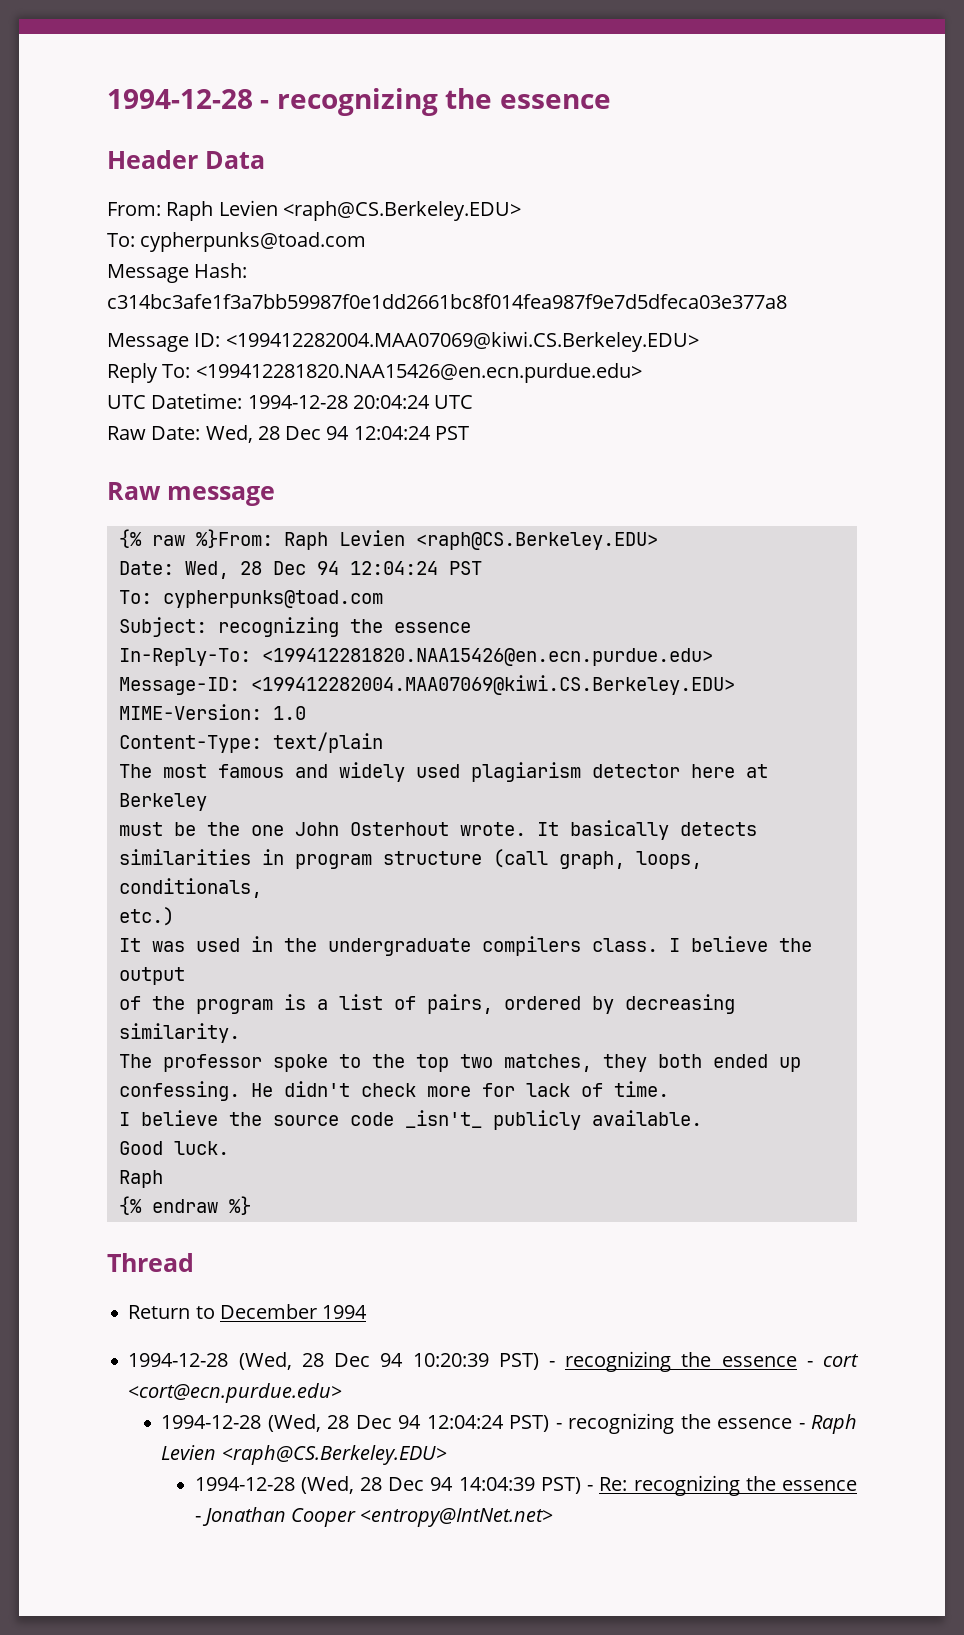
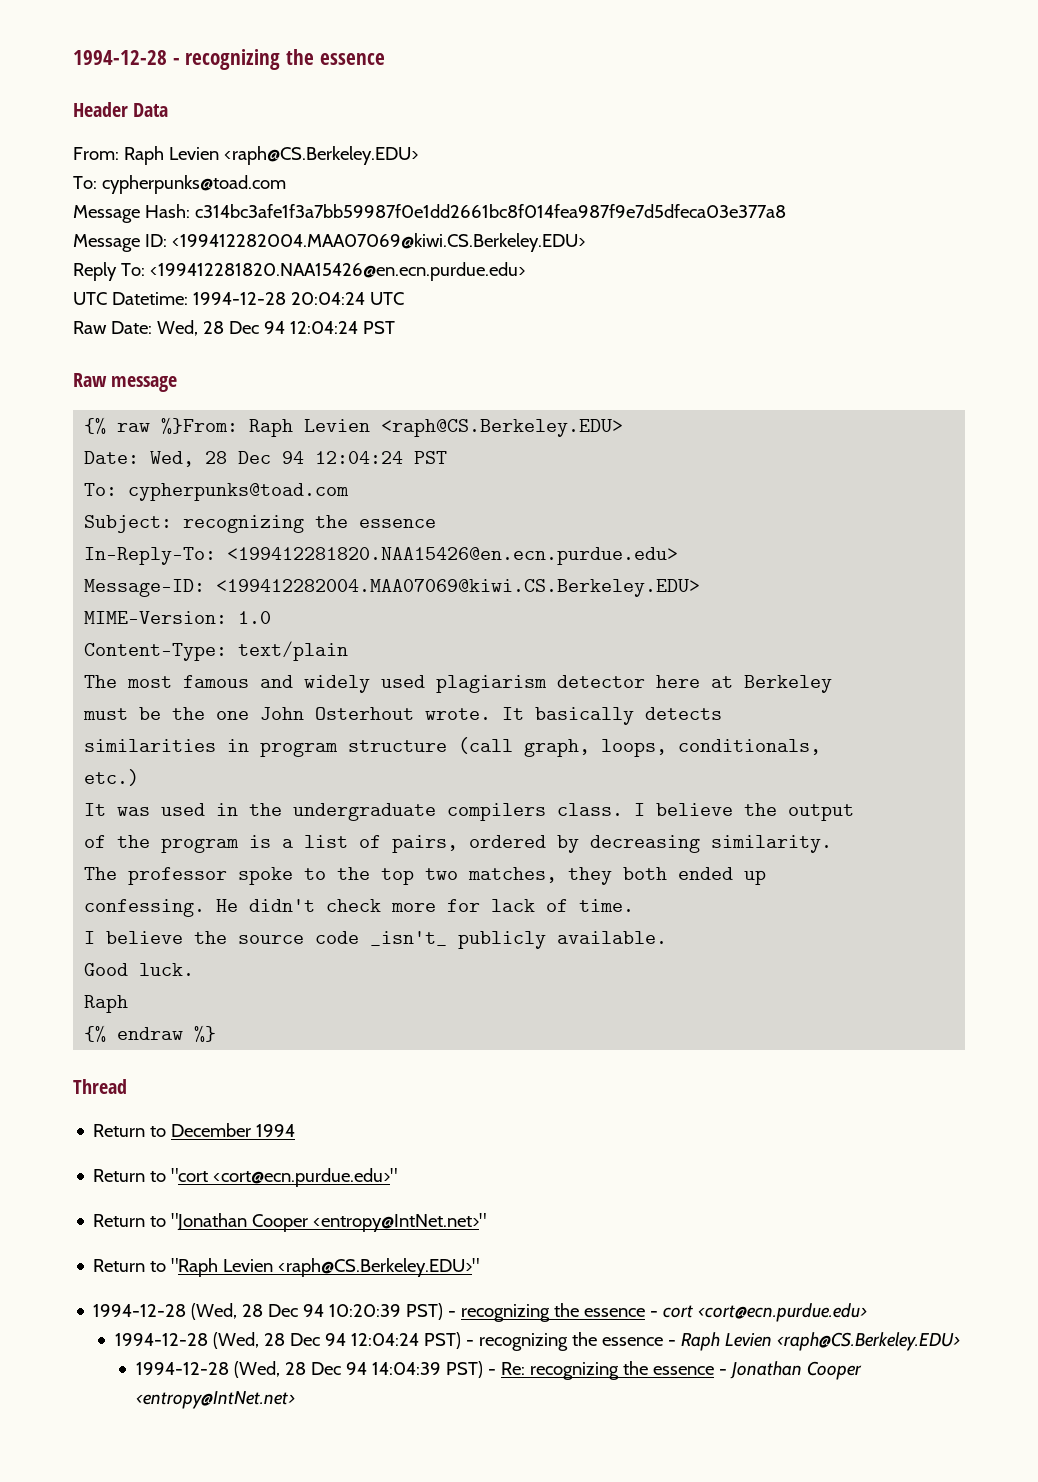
(368, 1312) none -> [93,1168,398,1187] [93,1213,487,1232] [93,1258,480,1277] // Return to "cort <cort@ecn.purdue.edu>" // Return to "Jonathan Cooper <entropy@IntNet.net>" // Return to "Raph Levien <raph@CS.Berkeley.EDU>"

